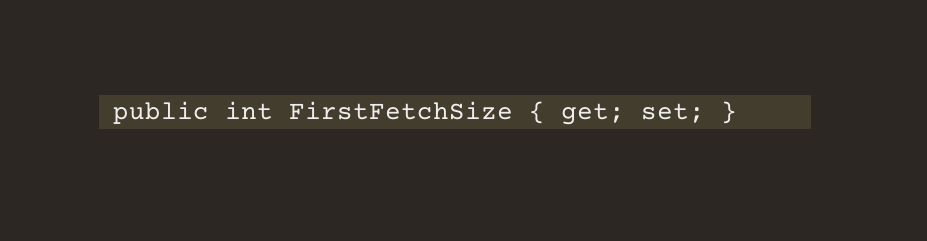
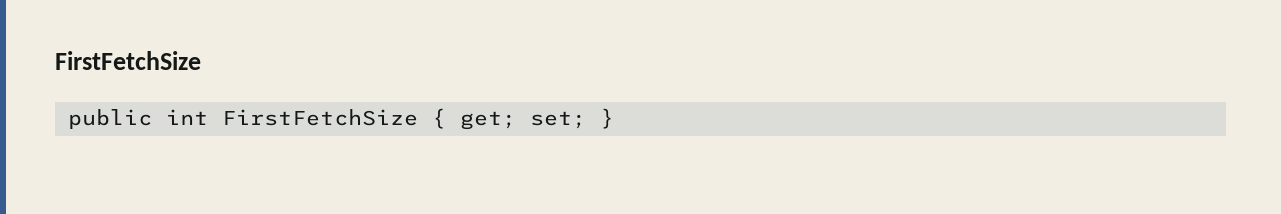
(112, 112) none -> [55,51,201,70] FirstFetchSize //

